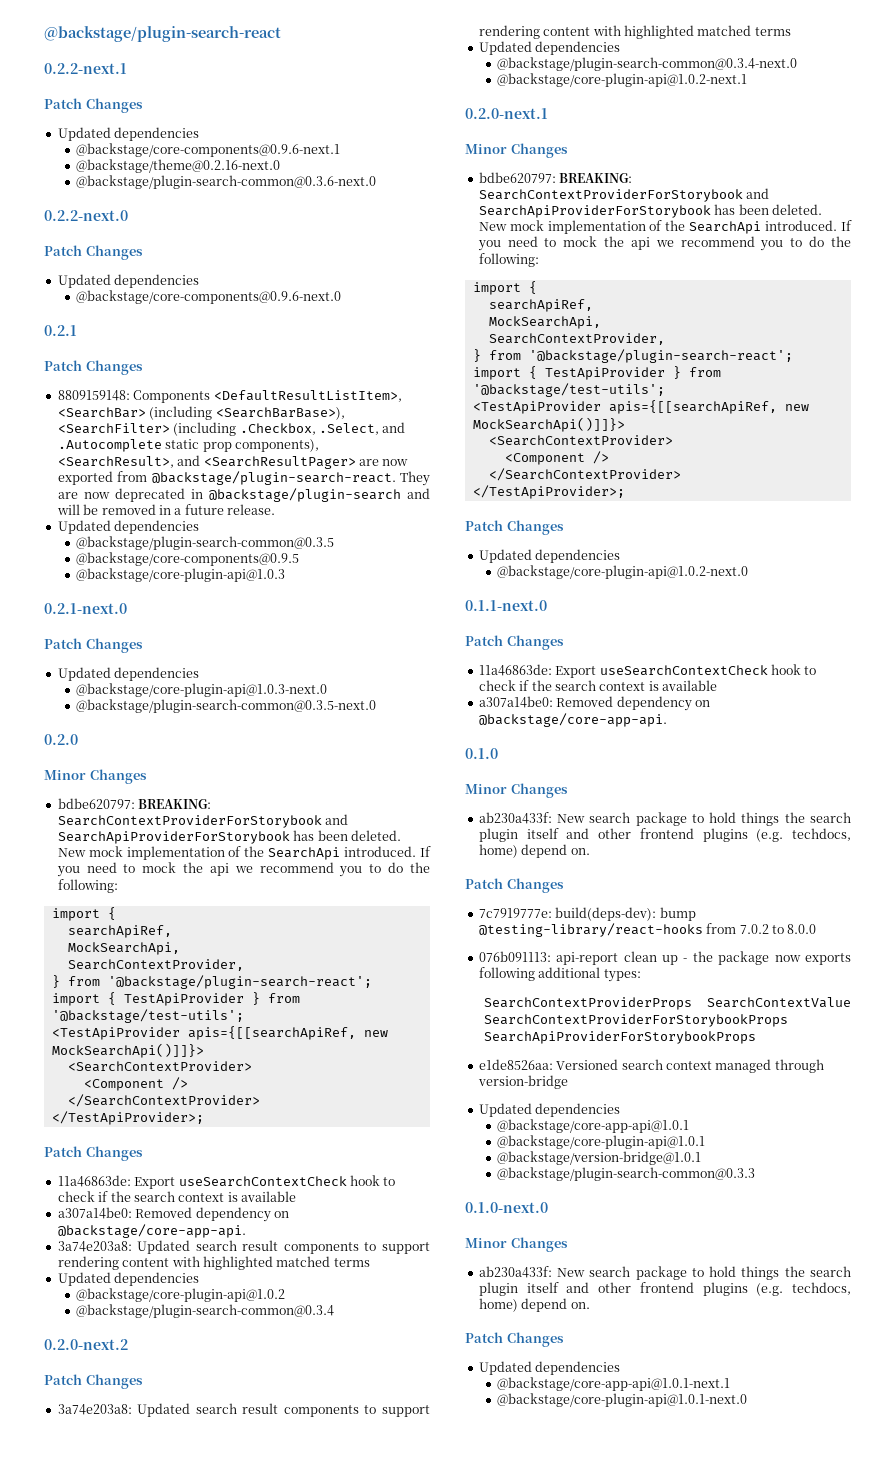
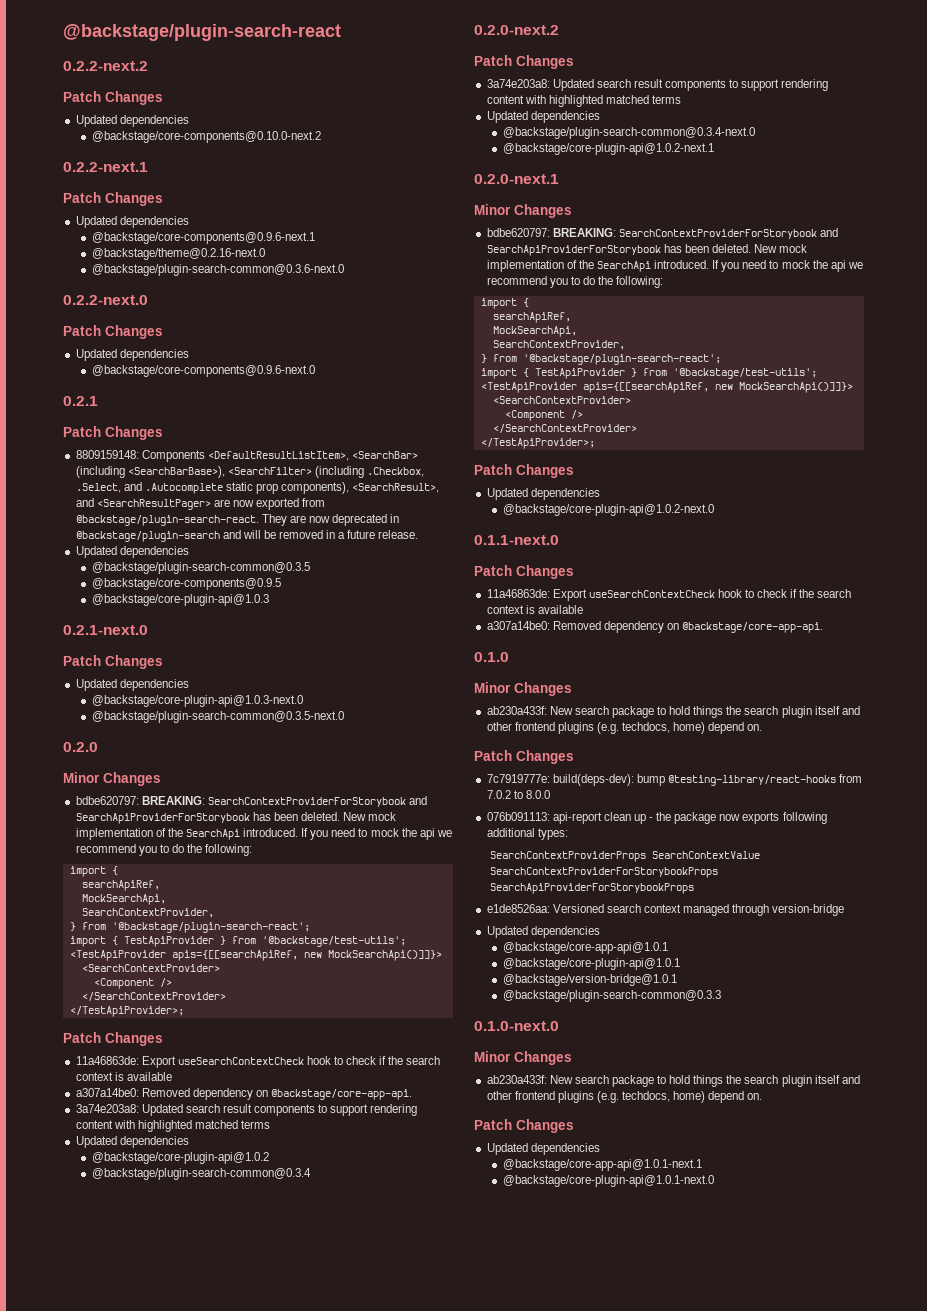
(281, 34) none -> [63,61,148,71] [63,91,163,105] [75,115,189,127] [91,131,321,143] // 0.2.2-next.2 // Patch Changes // Updated dependencies // @backstage/core-components@0.10.0-next.2

